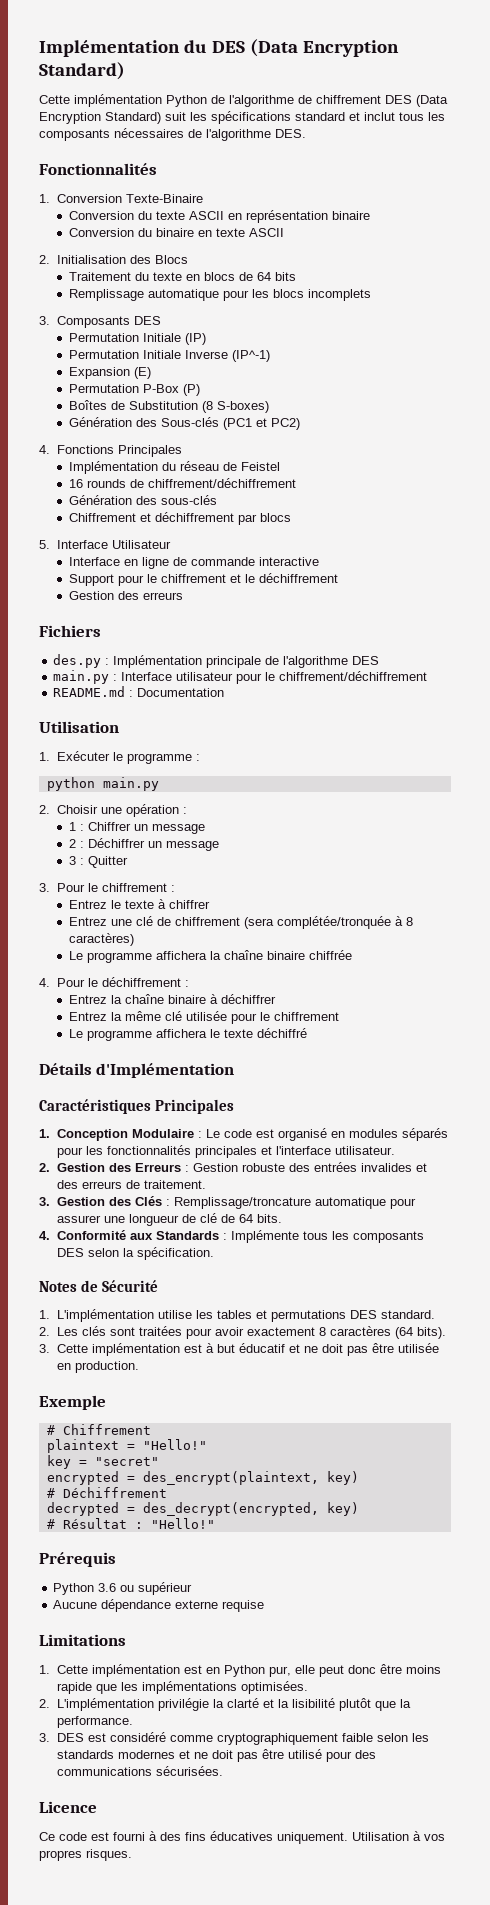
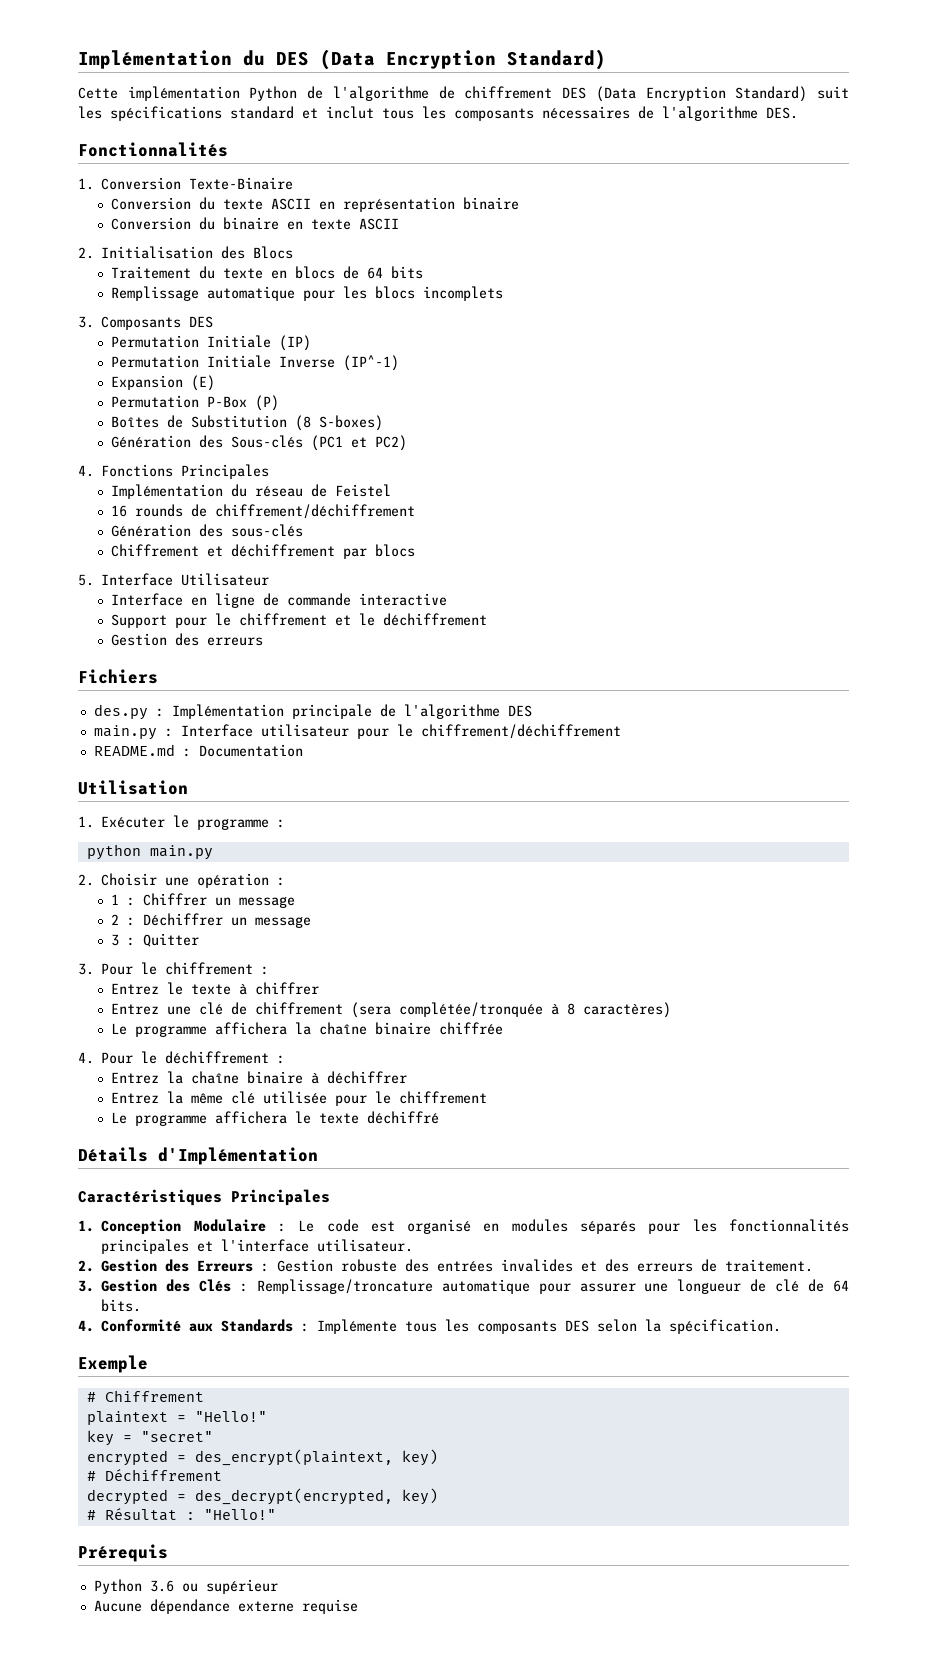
[39,1280,159,1292] [39,1309,435,1322] [39,1326,446,1339] [39,1343,439,1356] [56,1361,139,1373] // Notes de Sécurité // 1. L'implémentation utilise les tables et permutations DES standard. // 2. Les clés sont traitées pour avoir exactement 8 caractères (64 bits). // 3. Cette implémentation est à but éducatif et ne doit pas être utilisée en production. -> (782, 1326) none
[39,1634,126,1646] [39,1664,441,1677] [56,1681,308,1694] [39,1698,411,1711] [56,1716,133,1728] [39,1732,429,1745] [56,1749,376,1762] [56,1766,223,1776] [39,1801,97,1813] [39,1831,445,1844] [39,1849,132,1861] // Limitations // 1. Cette implémentation est en Python pur, elle peut donc être moins rapide que les implémentations optimisées. // 2. L'implémentation privilégie la clarté et la lisibilité plutôt que la performance. // 3. DES est considéré comme cryptographiquement faible selon les standards modernes et ne doit pas être utilisé pour des communications sécurisées. // Licence // Ce code est fourni à des fins éducatives uniquement. Utilisation à vos propres risques. -> (358, 1606) none

